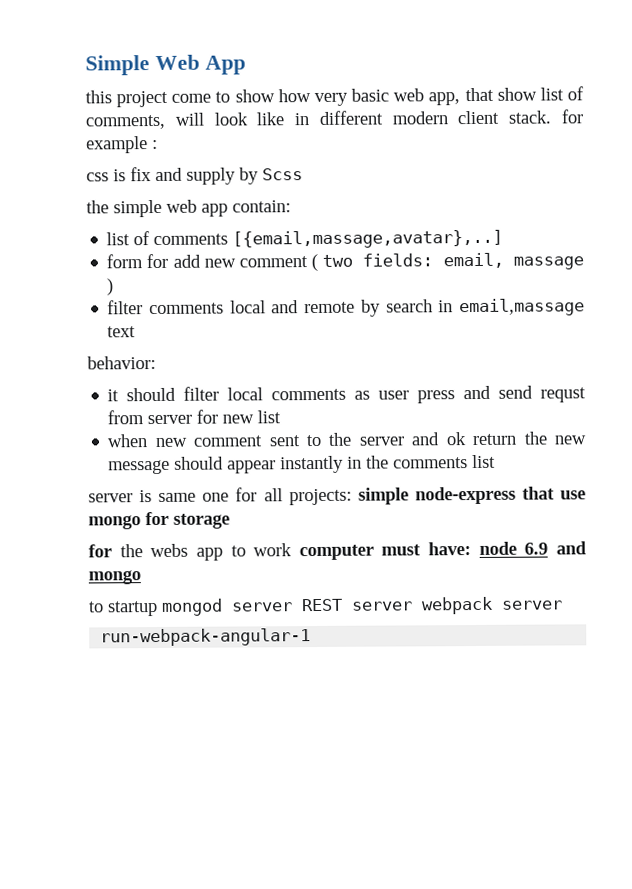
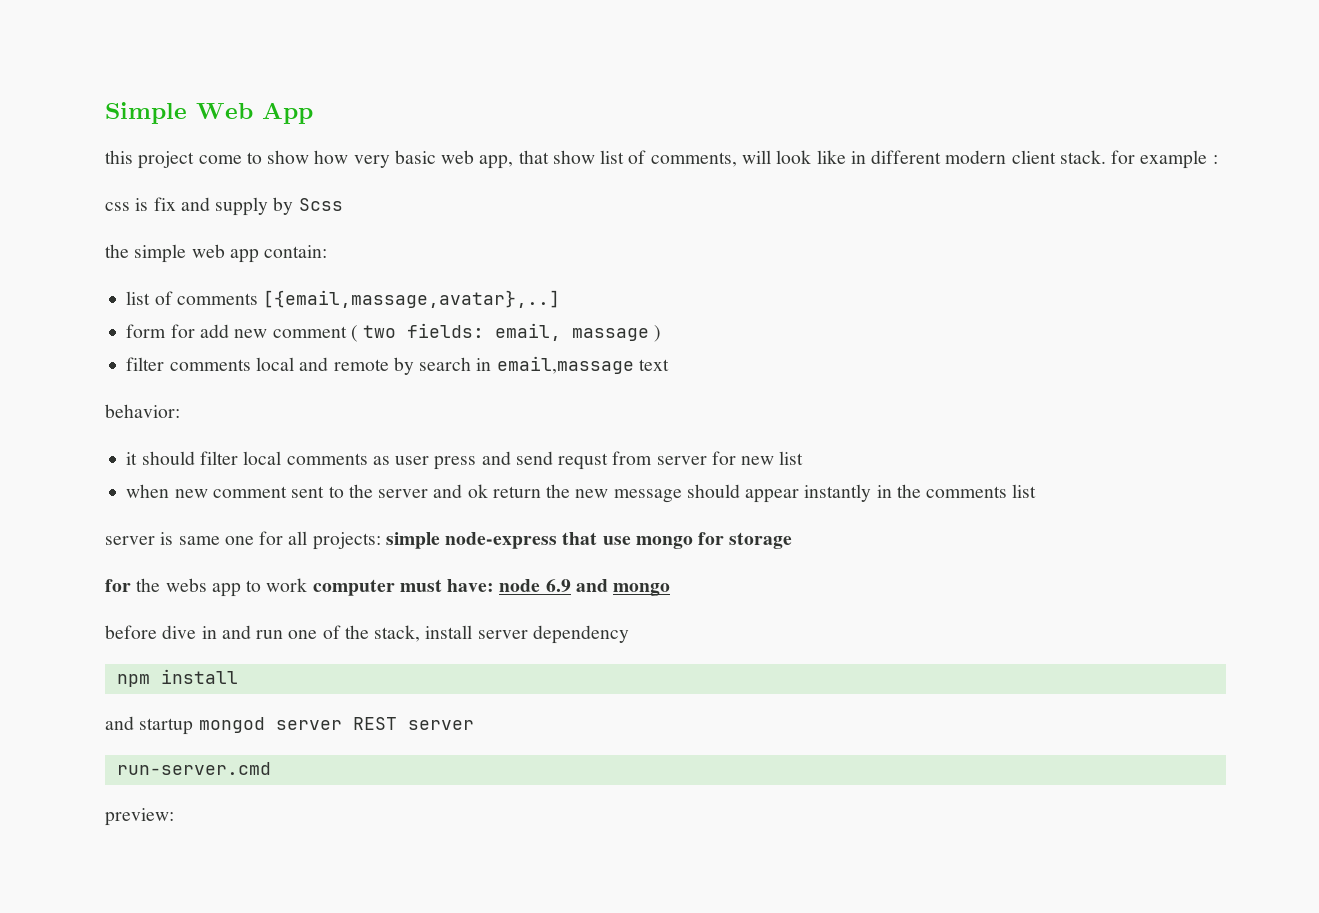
[88,601,104,613] to -> [105,625,629,644] [116,669,238,687] [105,716,134,730] before dive in and run one of the stack, install server dependency // npm install // and
[421,596,563,615] [100,628,312,647] webpack server // run-webpack-angular-1 -> [116,762,271,775] [105,808,174,826] // run-server.cmd // preview:

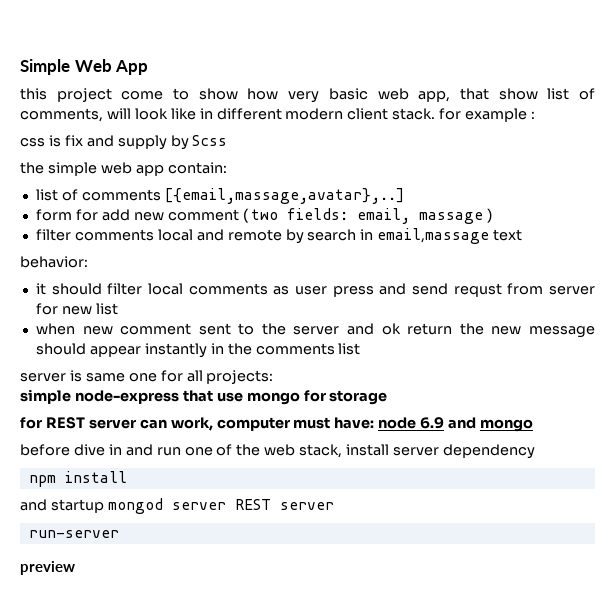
(381, 541) none -> (274, 377) //
[136,578,308,597] the webs app to work -> [45,417,213,431] REST server can work,
(369, 632) none -> [264,444,296,456] web
[116,762,271,775] [105,808,174,826] run-server.cmd // preview: -> [28,530,119,538] [20,561,75,575] run-server // preview

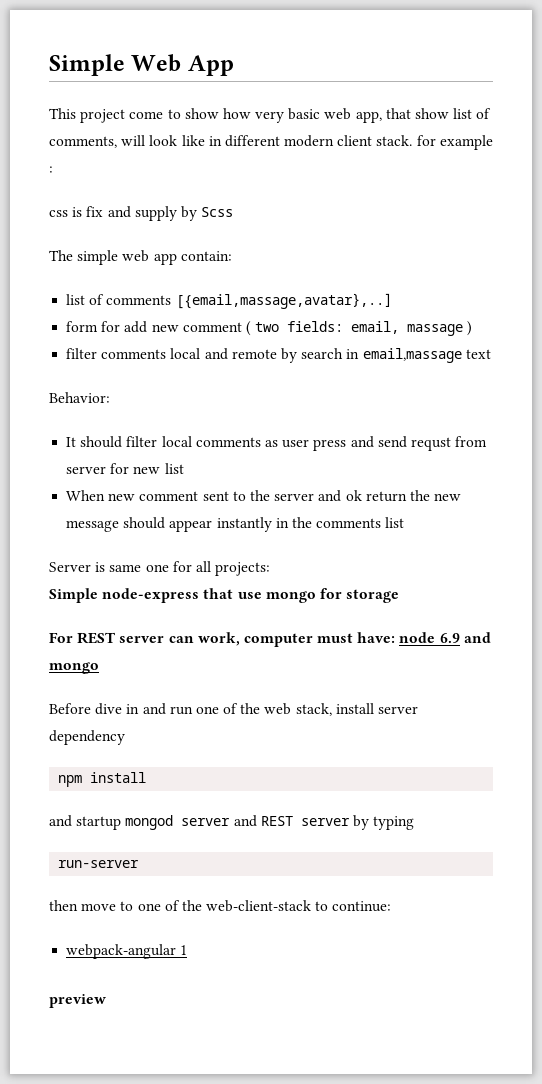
[20,88,47,100] this -> [49,108,76,119] This
[20,162,44,174] the -> [49,250,73,261] The
[20,256,88,268] [35,283,46,295] behavior: // it -> [49,392,110,403] [66,437,77,447] Behavior: // It
[35,323,75,335] when -> [66,490,106,501] When
[20,373,66,382] server -> [49,562,91,572] Server
[20,389,71,404] simple -> [49,588,98,603] Simple
[20,417,42,429] for -> [49,632,73,643] For
[20,444,70,456] before -> [49,703,91,714] Before
[234,499,334,510] REST server -> [233,815,415,830] and REST server by typing
(119, 534) none -> [49,900,392,912] [66,944,188,959] // then move to one of the web-client-stack to continue: // webpack-angular 1

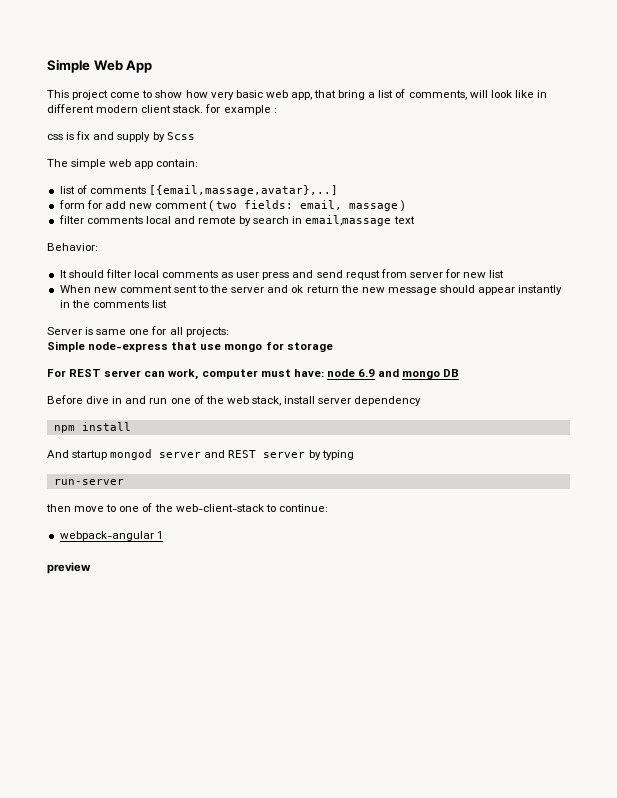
[415,108,450,119] show -> [338,90,376,100] bring a
(99, 668) none -> [443,369,460,377] DB
[49,815,72,827] and -> [47,450,69,458] And

